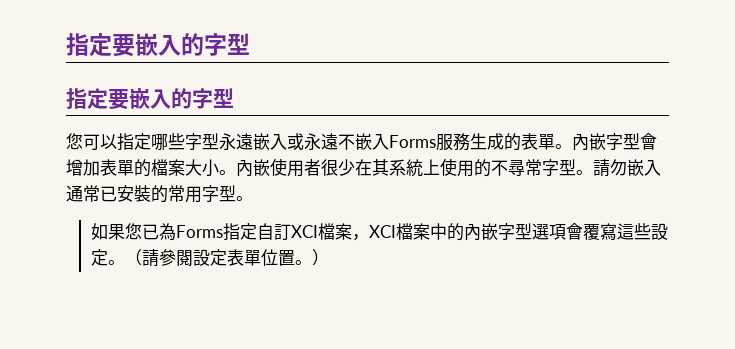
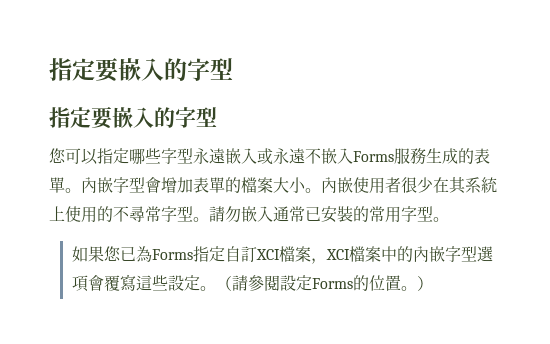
[226,249,261,266] 表單 -> [311,275,369,291] Forms的

